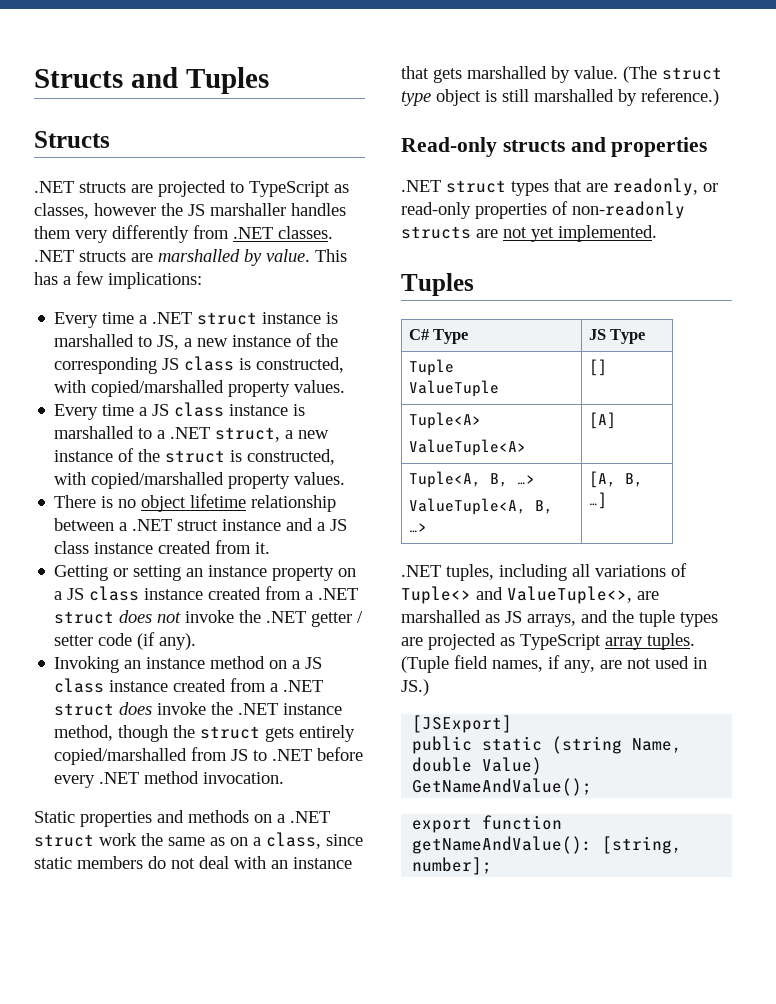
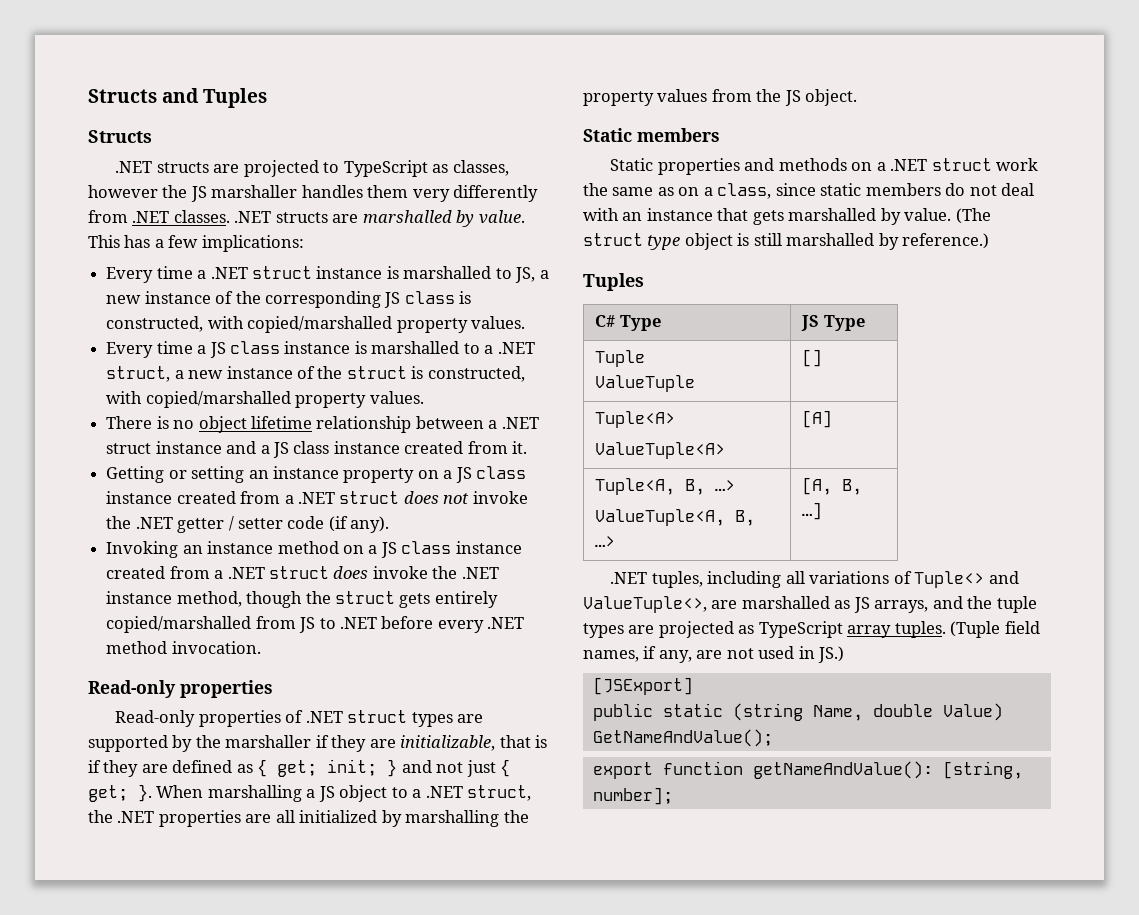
(285, 778) none -> [88,680,273,698] [115,710,484,727] [88,735,548,752] [88,759,511,777] [88,784,532,802] [88,810,529,827] [583,89,858,106] [583,128,720,142] // Read-only properties // Read-only properties of .NET struct types are supported by the marshaller if they are initializable, that is if they are defined as { get; init; } and not just { get; }. When marshalling a JS object to a .NET struct, the .NET properties are all initialized by marshalling the property values from the JS object. // Static members
[401,137,708,157] [401,178,718,196] [401,201,685,219] [401,225,657,242] // Read-only structs and properties // .NET struct types that are readonly, or read-only properties of non-readonly structs are not yet implemented. -> (990, 241) none

